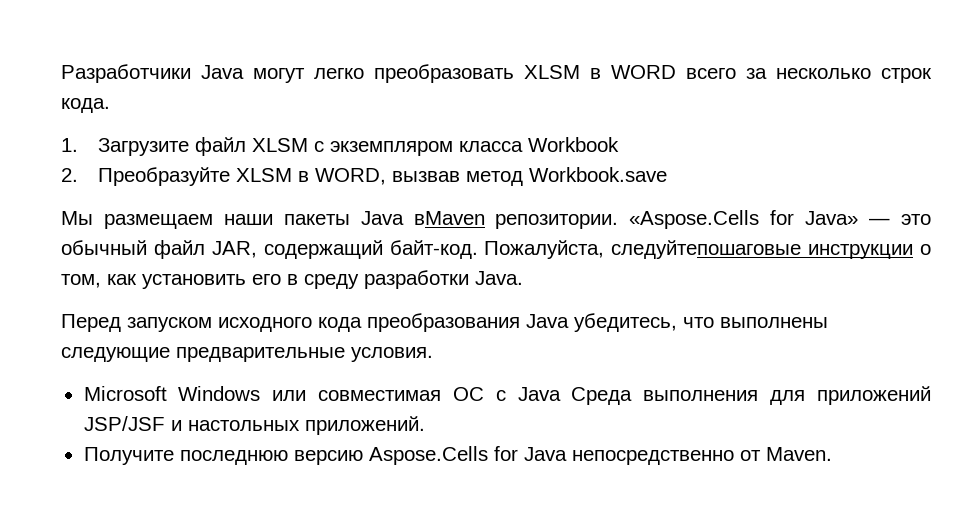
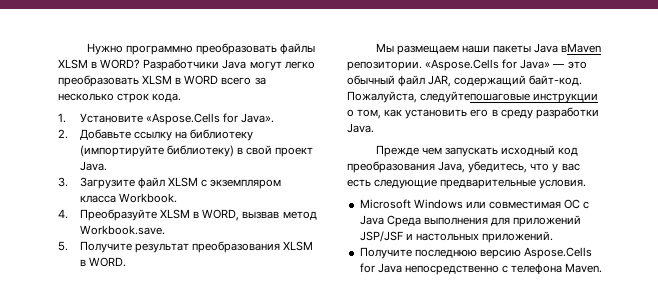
(61, 73) none -> [86,43,315,55] [58,59,141,69] Нужно программно преобразовать файлы XLSM в WORD?
(78, 145) none -> [80,113,275,125] [58,129,254,141] [80,145,314,157] [80,161,108,171] [58,177,68,187] Установите «Aspose.Cells for Java». // 2. Добавьте ссылку на библиотеку (импортируйте библиотеку) в свой проект Java. // 3.
[528,137,620,152] [61,168,78,182] Workbook // 2. -> [119,193,178,203] [58,209,68,219] Workbook. // 4.
[529,167,668,182] Workbook.save -> [80,225,166,235] [58,241,314,253] [80,257,127,267] Workbook.save. // 5. Получите результат преобразования XLSM в WORD.
[61,313,828,332] Перед запуском исходного кода преобразования Java убедитесь, что выполнены -> [375,145,579,157] [347,161,580,173] [347,179,371,187] Прежде чем запускать исходный код преобразования Java, убедитесь, что у вас есть
[739,450,761,461] от -> [501,263,563,275] с телефона

